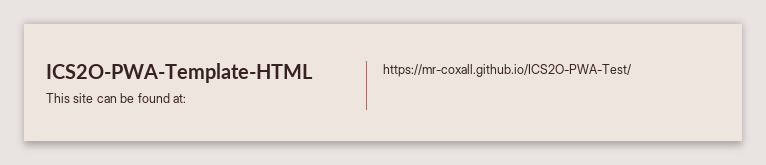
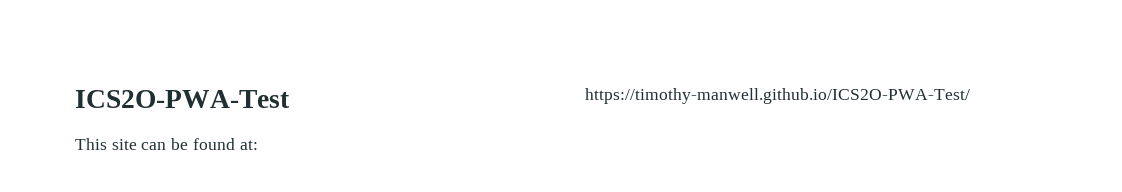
[46,63,313,83] ICS2O-PWA-Template-HTML -> [75,90,290,108] ICS2O-PWA-Test
[383,64,631,77] https://mr-coxall.github.io/ICS2O-PWA-Test/ -> [585,88,970,104] https://timothy-manwell.github.io/ICS2O-PWA-Test/

